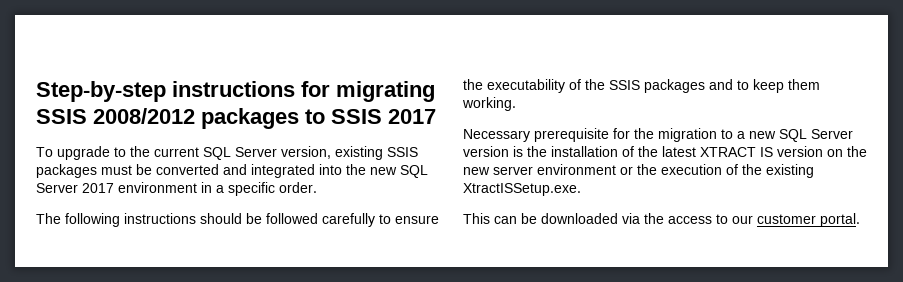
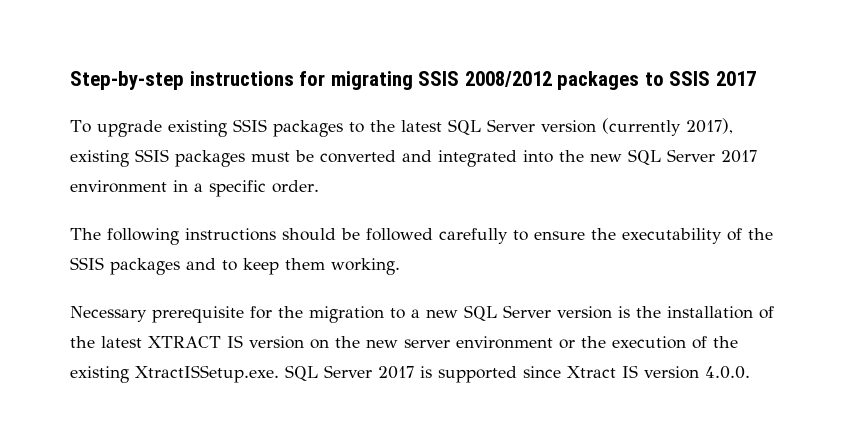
(110, 153) none -> [167,119,343,137] existing SSIS packages
[154,146,331,160] current SQL Server version, -> [400,118,733,136] latest SQL Server version (currently 2017),
[463,213,860,227] // This can be downloaded via the access to our customer portal. -> [285,365,750,383] SQL Server 2017 is supported since Xtract IS version 4.0.0.

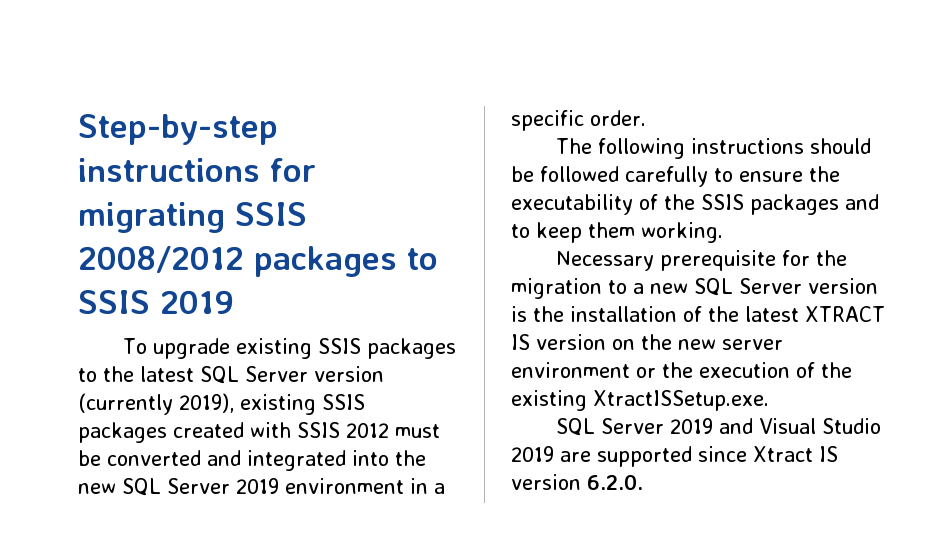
[715,71,756,86] 2017 -> [160,290,234,314] 2019
[685,118,733,134] [70,149,245,167] 2017), existing SSIS packages -> [179,393,365,415] [78,422,389,443] 2019), existing SSIS packages created with SSIS 2012
[721,150,757,163] 2017 -> [236,478,279,494] 2019
[285,365,432,381] SQL Server 2017 is -> [555,418,881,436] [511,446,591,462] // SQL Server 2019 and Visual Studio 2019 are
[705,366,750,379] 4.0.0. -> [587,474,643,490] 6.2.0.

